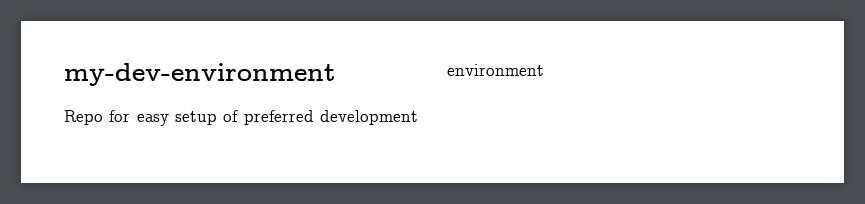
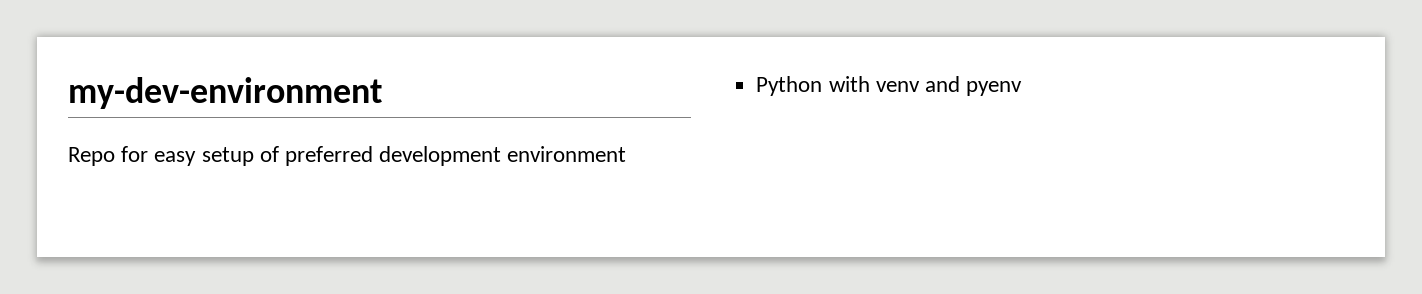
(544, 70) none -> [756,76,1023,96] // Python with venv and pyenv

